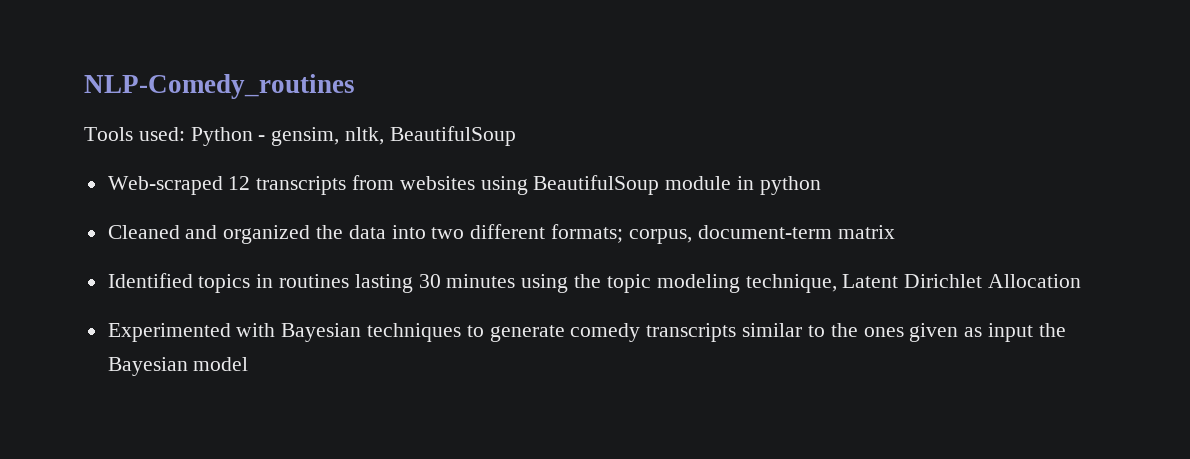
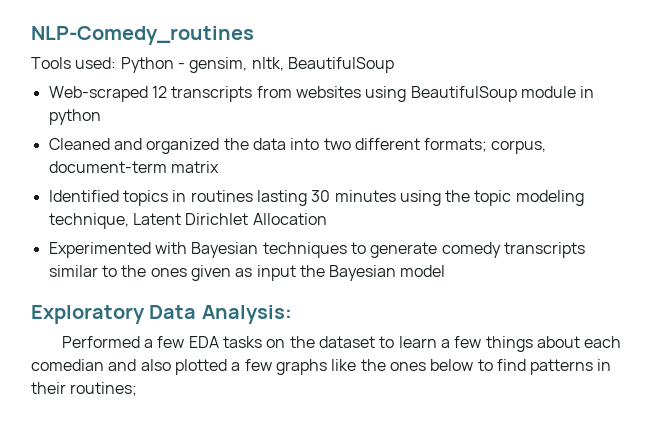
(249, 364) none -> [31,305,292,324] [61,336,622,352] [31,359,612,375] [31,382,138,396] // Exploratory Data Analysis: // Performed a few EDA tasks on the dataset to learn a few things about each comedian and also plotted a few graphs like the ones below to find patterns in their routines;

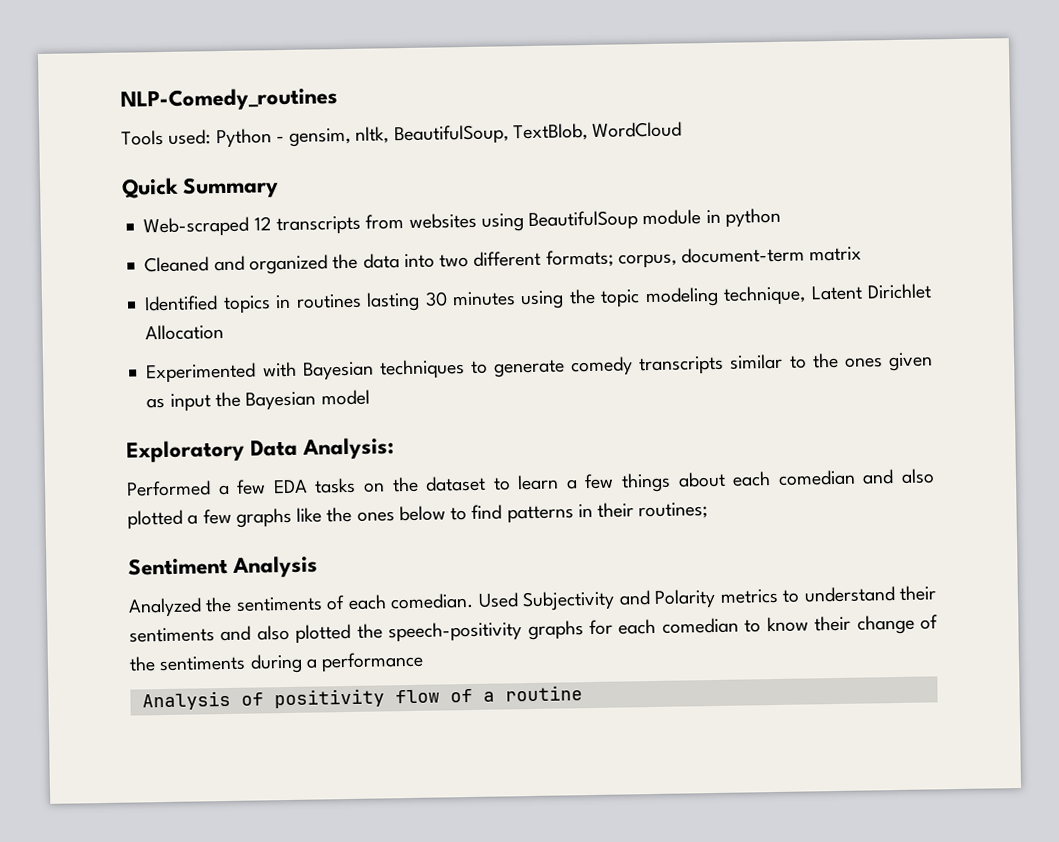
[287,57,394,73] BeautifulSoup -> [393,121,683,146] [121,176,280,199] BeautifulSoup, TextBlob, WordCloud // Quick Summary
(138, 389) none -> [128,555,319,578] [128,585,936,618] [129,614,939,644] [129,651,425,674] [141,685,583,711] // Sentiment Analysis // Analyzed the sentiments of each comedian. Used Subjectivity and Polarity metrics to understand their sentiments and also plotted the speech-positivity graphs for each comedian to know their change of the sentiments during a performance // Analysis of positivity flow of a routine

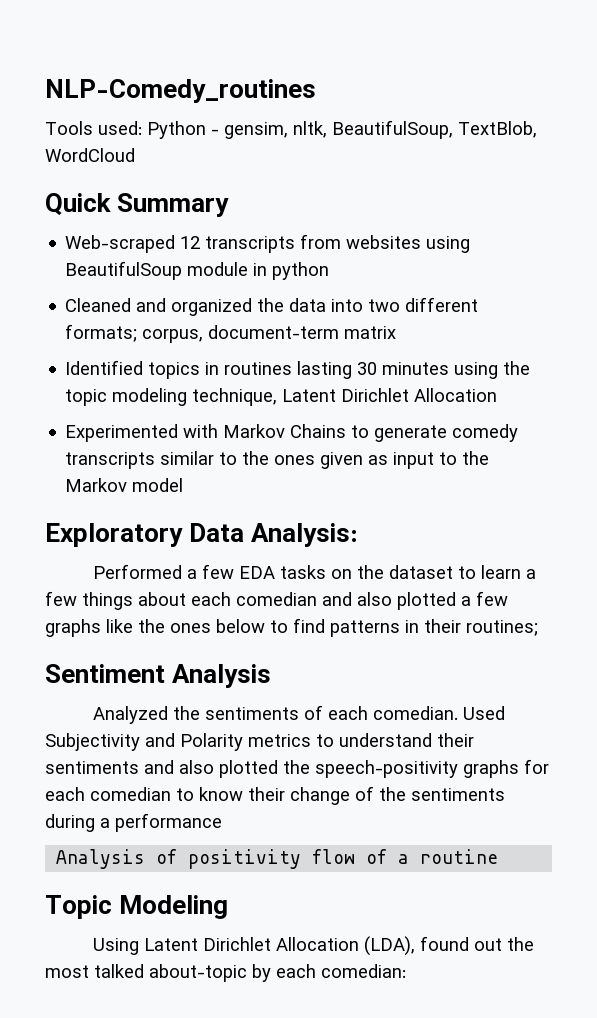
[302,359,465,381] Bayesian techniques -> [223,424,347,438] Markov Chains
[214,391,317,411] the Bayesian -> [439,451,490,465] [65,478,128,492] to the Markov
(583, 693) none -> [45,895,229,919] [92,936,534,956] [45,964,406,982] // Topic Modeling // Using Latent Dirichlet Allocation (LDA), found out the most talked about-topic by each comedian:

